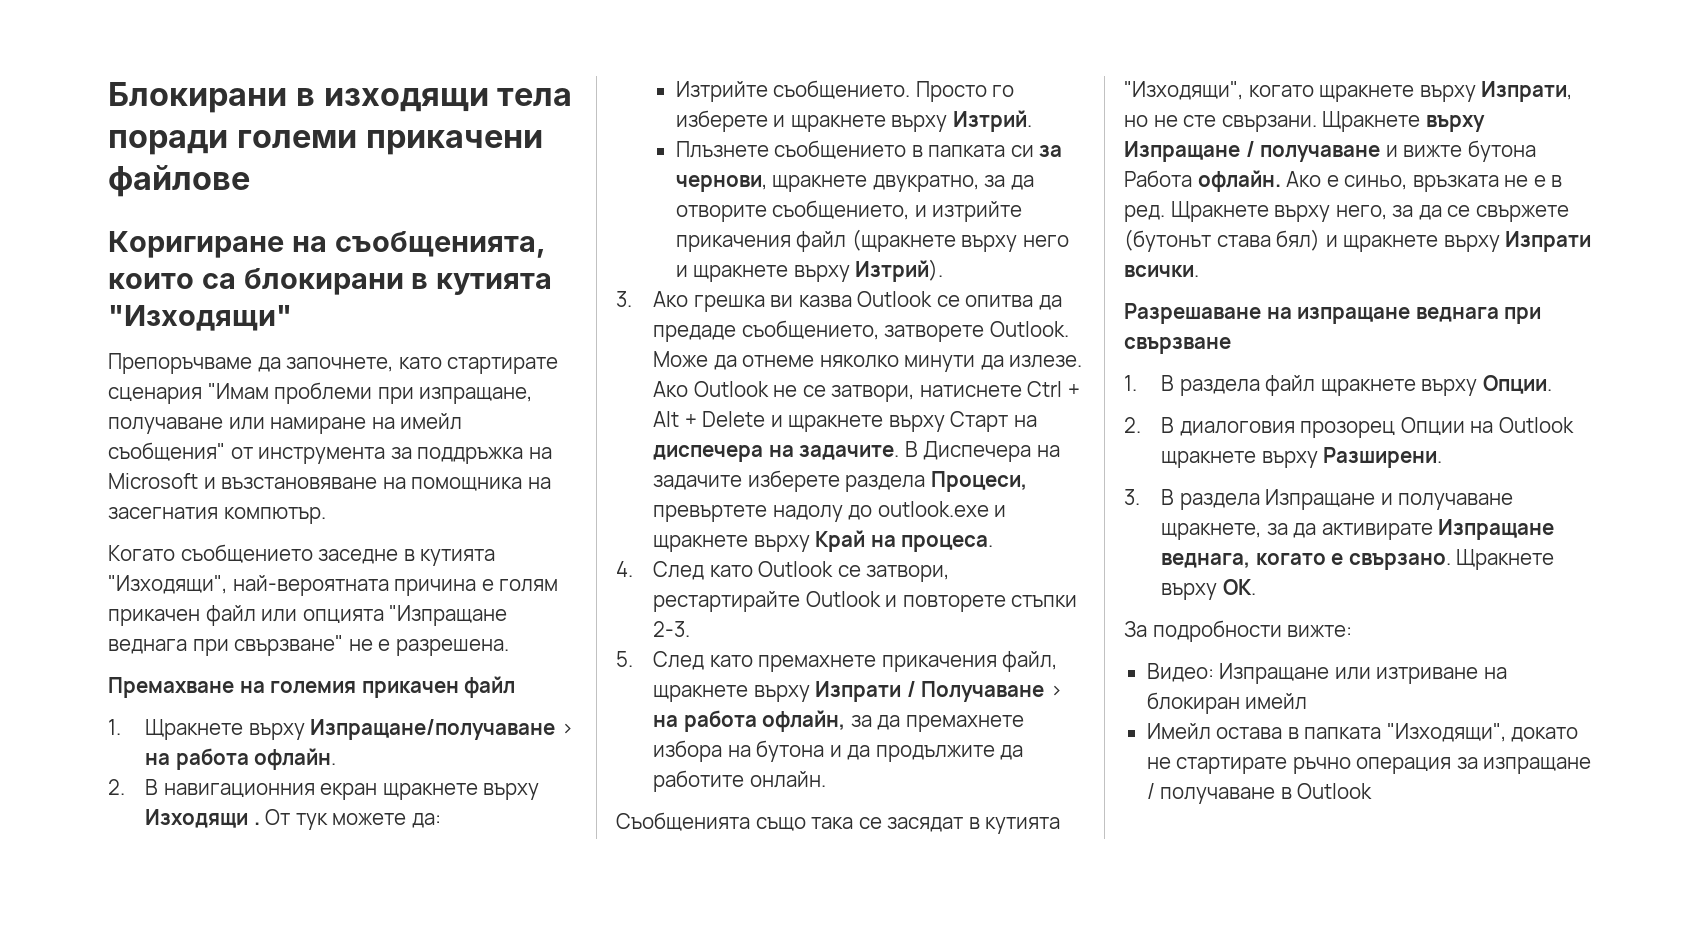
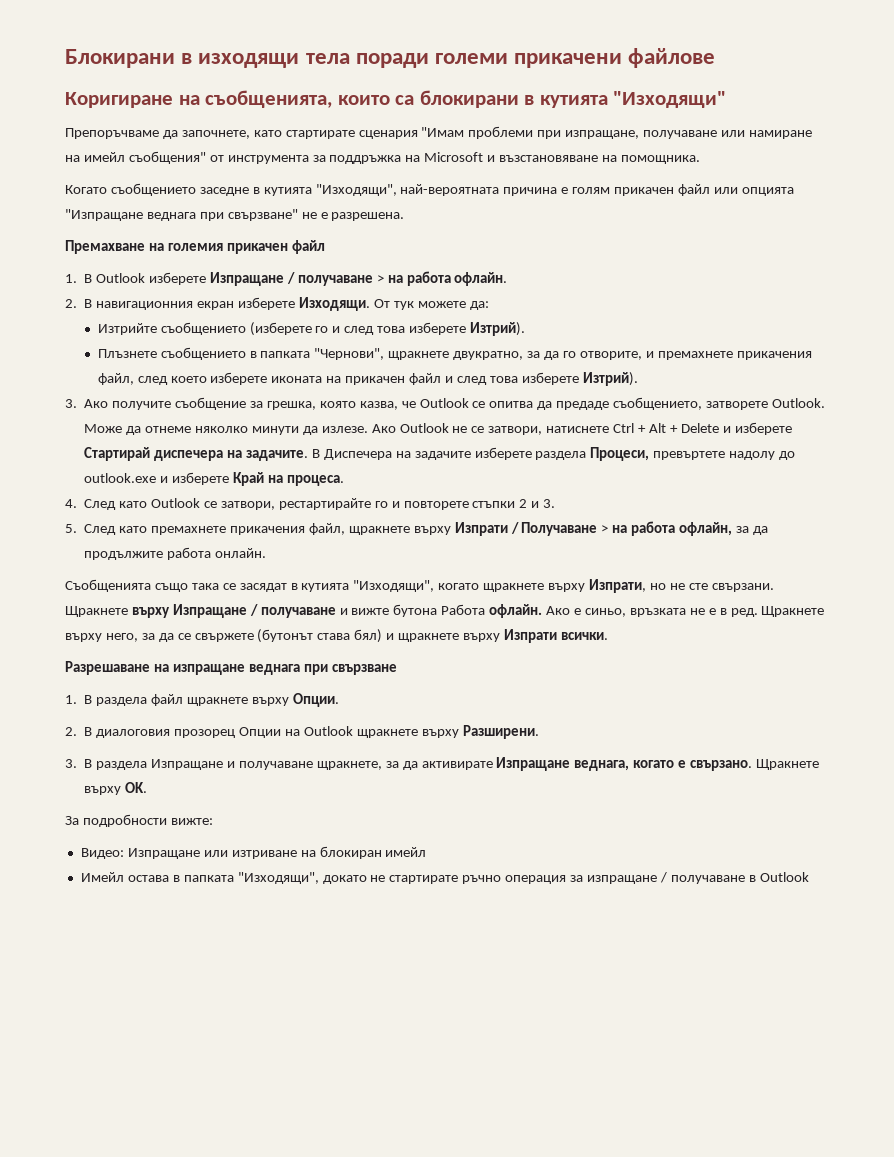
[411,477,551,491] [108,507,326,524] помощника на засегнатия компютър. -> [620,155,700,164] помощника.
[145,719,556,740] Щракнете върху Изпращане/получаване -> [84,272,373,286] В Outlook изберете Изпращане / получаване
[382,783,540,800] [145,809,260,828] щракнете върху Изходящи . -> [237,297,370,311] изберете Изходящи.
[773,80,1015,102] [675,110,1032,132] съобщението. Просто го изберете и щракнете върху Изтрий. -> [160,322,526,336] съобщението (изберете го и след това изберете Изтрий).
[1010,145,1063,157] [675,175,767,192] си за чернови, -> [314,348,385,360] "Чернови",
[675,200,1023,222] [675,229,1069,252] [675,259,944,282] [616,291,852,312] отворите съобщението, и изтрийте прикачения файл (щракнете върху него и щракнете върху Изтрий). // 3. Ако грешка ви казва -> [562,351,812,360] [97,372,638,386] [65,397,416,410] го отворите, и премахнете прикачения файл, след което изберете иконата на прикачен файл и след това изберете Изтрий). // 3. Ако получите съобщение за грешка, която казва, че
[788,411,1037,432] щракнете върху Старт на -> [734,422,792,435] [84,447,151,461] изберете Стартирай
[653,535,810,552] щракнете върху -> [172,472,230,485] изберете
[805,591,881,607] Outlook -> [374,501,388,508] го
[653,621,691,637] 2-3. -> [519,499,556,508] 2 и 3.
[905,715,1024,732] [653,740,1024,762] [653,770,745,792] премахнете избора на бутона и да продължите да работите -> [84,547,212,560] продължите работа

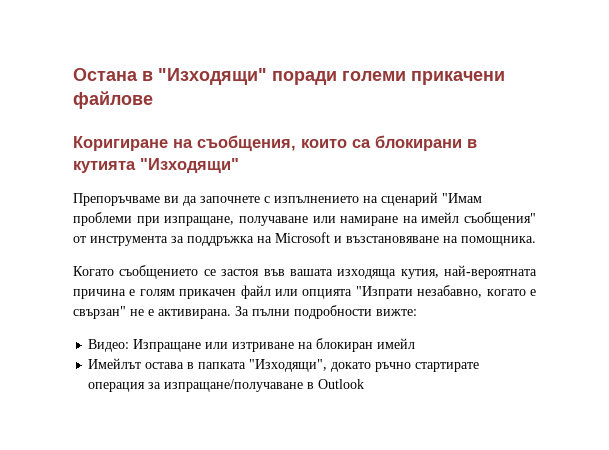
[65,49,350,68] Блокирани в изходящи тела -> [73,68,267,85] Остана в "Изходящи"
[205,90,333,108] съобщенията, -> [197,135,296,151] съобщения,
[162,130,418,139] да започнете, като стартирате сценария -> [164,192,438,206] ви да започнете с изпълнението на сценарий
[199,184,397,196] заседне в кутията "Изходящи", -> [203,269,439,279] се застоя във вашата изходяща кутия,
[65,209,405,221] [65,240,325,254] [65,271,508,286] [65,297,489,311] [97,322,526,336] [97,347,812,360] [97,372,638,386] [65,397,825,410] [84,422,792,435] [84,447,796,461] [84,472,344,486] [65,498,556,510] [65,521,768,536] [84,547,267,560] [65,579,774,593] [65,604,825,618] [65,629,608,643] [65,661,397,675] [65,693,339,707] [65,725,539,739] [65,757,820,771] [84,782,148,795] [65,816,79,825] "Изпращане веднага при свързване" не е разрешена. // Премахване на големия прикачен файл // 1. В Outlook изберете Изпращане / получаване > на работа офлайн. // 2. В навигационния екран изберете Изходящи. От тук можете да: // Изтрийте съобщението (изберете го и след това изберете Изтрий). // Плъзнете съобщението в папката "Чернови", щракнете двукратно, за да го отворите, и премахнете прикачения файл, след което изберете иконата на прикачен файл и след това изберете Изтрий). // 3. Ако получите съобщение за грешка, която казва, че Outlook се опитва да предаде съобщението, затворете Outlook. Може да отнеме няколко минути да излезе. Ако Outlook не се затвори, натиснете Ctrl + Alt + Delete и изберете Стартирай диспечера на задачите. В Диспечера на задачите изберете раздела Процеси, превъртете надолу до outlook.exe и изберете Край на процеса. // 4. След като Outlook се затвори, рестартирайте го и повторете стъпки 2 и 3. // 5. След като премахнете прикачения файл, щракнете върху Изпрати / Получаване > на работа офлайн, за да продължите работа онлайн. // Съобщенията също така се засядат в кутията "Изходящи", когато щракнете върху Изпрати, но не сте свързани. Щракнете върху Изпращане / получаване и вижте бутона Работа офлайн. Ако е синьо, връзката не е в ред. Щракнете върху него, за да се свържете (бутонът става бял) и щракнете върху Изпрати всички. // Разрешаване на изпращане веднага при свързване // 1. В раздела файл щракнете върху Опции. // 2. В диалоговия прозорец Опции на Outlook щракнете върху Разширени. // 3. В раздела Изпращане и получаване щракнете, за да активирате Изпращане веднага, когато е свързано. Щракнете върху OK. // За -> [355,285,536,299] [73,306,290,319] "Изпрати незабавно, когато е свързан" не е активирана. За пълни
[80,872,124,882] Имейл -> [88,358,142,369] Имейлът
[370,872,745,884] не стартирате ръчно операция за изпращане / получаване -> [375,362,480,372] [88,379,304,392] ръчно стартирате операция за изпращане/получаване

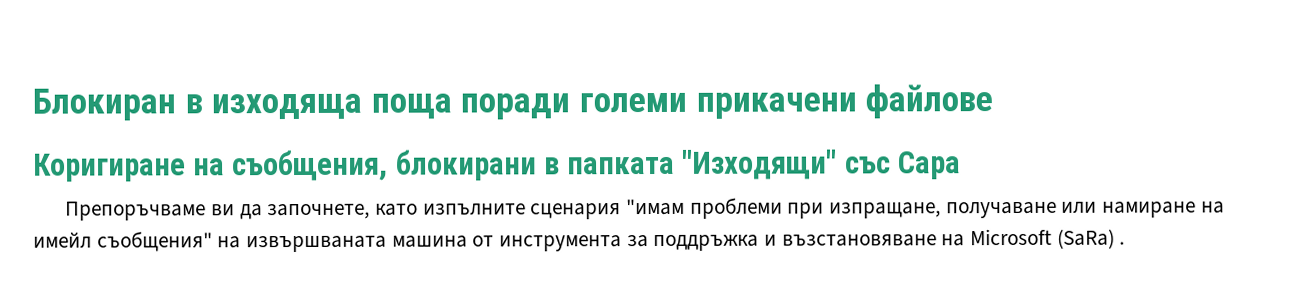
[73,68,267,85] Остана в "Изходящи" -> [32,88,452,121] Блокиран в изходяща поща
[301,139,371,148] които са -> (389, 165) none
[73,158,239,173] кутията "Изходящи" -> [567,149,961,180] папката "Изходящи" със Сара
[200,192,482,206] започнете с изпълнението на сценарий "Имам -> [267,198,685,220] започнете, като изпълните сценария "имам
(536, 219) none -> [217,235,468,253] на извършваната машина
[257,232,330,243] на Microsoft -> (760, 243) none
[461,236,536,246] [73,265,537,279] [73,285,536,299] [73,305,417,319] [88,338,416,352] [88,358,480,372] [88,379,365,392] помощника. // Когато съобщението се застоя във вашата изходяща кутия, най-вероятната причина е голям прикачен файл или опцията "Изпрати незабавно, когато е свързан" не е активирана. За пълни подробности вижте: // Видео: Изпращане или изтриване на блокиран имейл // Имейлът остава в папката "Изходящи", докато ръчно стартирате операция за изпращане/получаване в Outlook -> [970,228,1126,249] Microsoft (SaRa) .

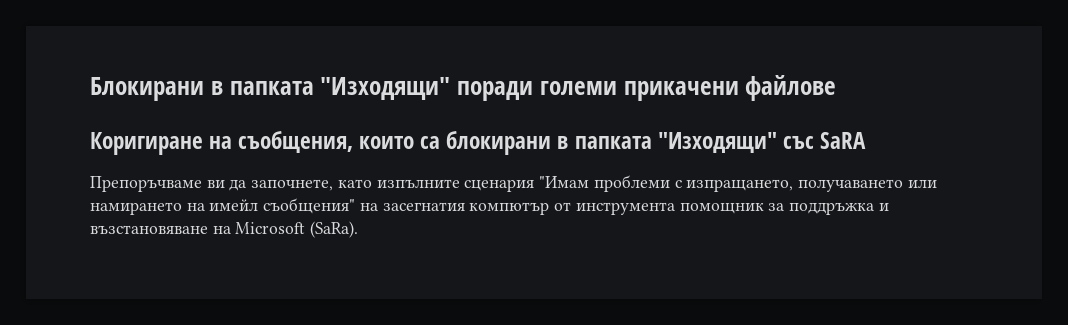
[32,88,452,121] Блокиран в изходяща поща -> [90,77,451,101] Блокирани в папката "Изходящи"
(389, 165) none -> [359,136,441,149] които са
[897,151,961,180] Сара -> [819,132,866,149] SaRA
[625,197,1196,219] "имам проблеми при изпращане, получаване или намиране -> [539,175,937,192] [90,202,182,215] "Имам проблеми с изпращането, получаването или намирането
[246,235,468,253] извършваната машина -> [382,202,550,215] засегнатия компютър
(623, 243) none -> [679,203,764,214] помощник
[1056,228,1126,249] (SaRa) . -> [310,221,359,238] (SaRa).

